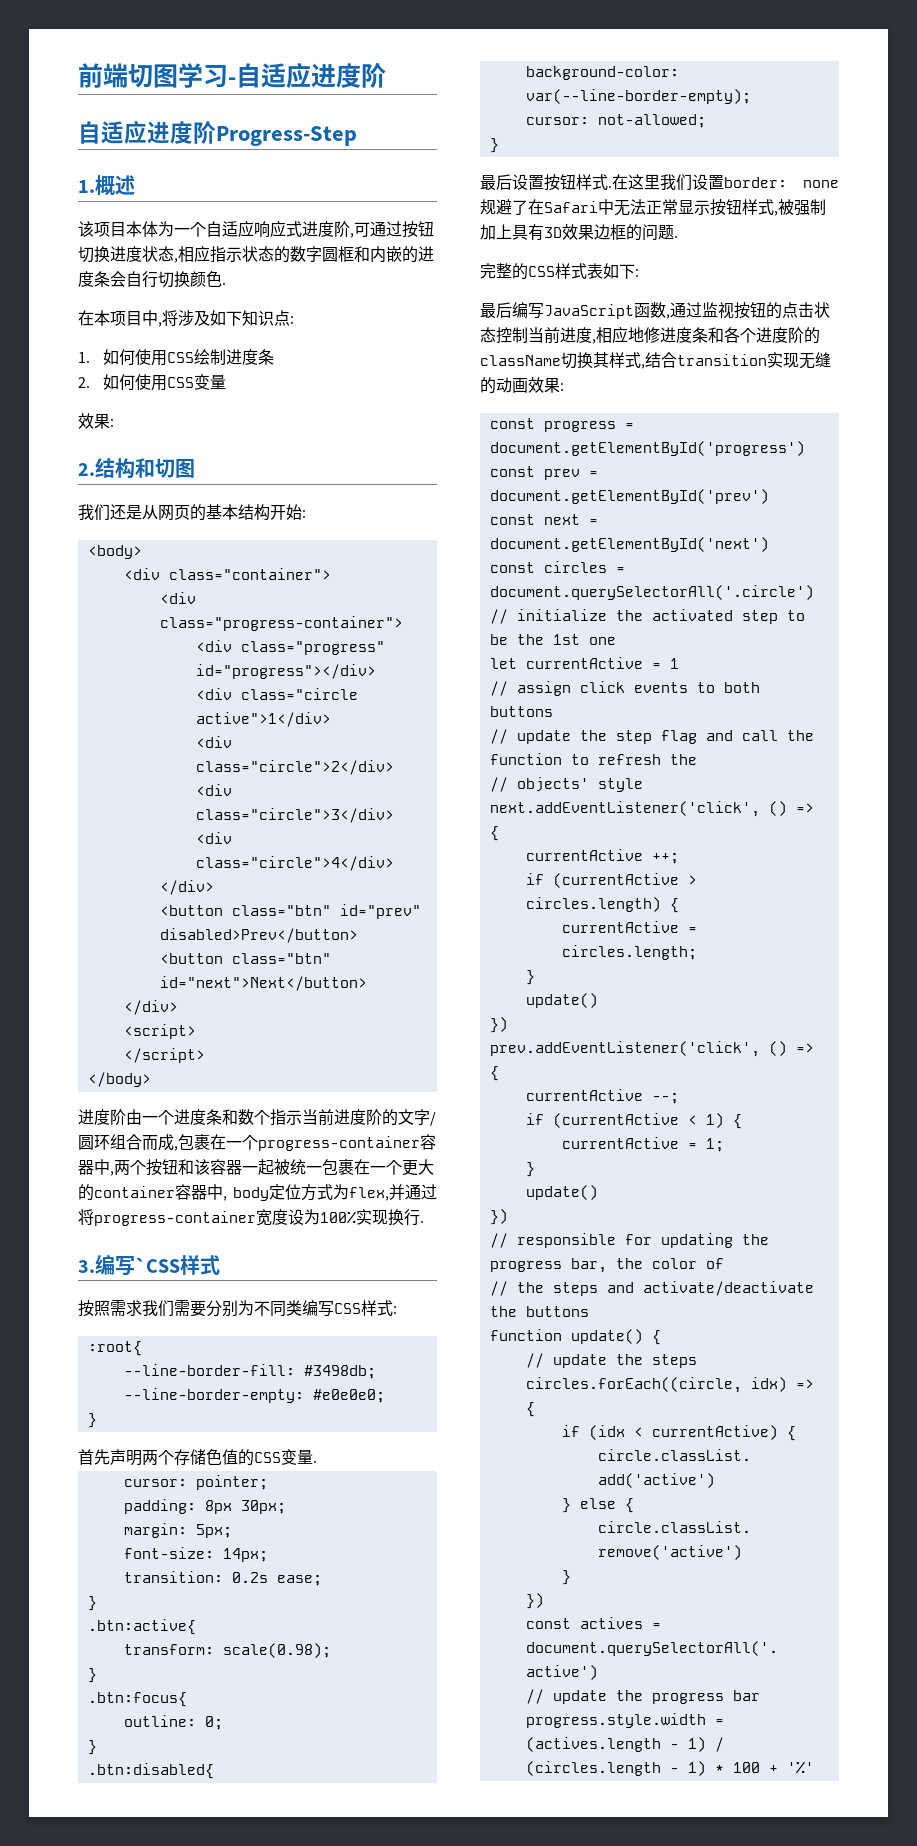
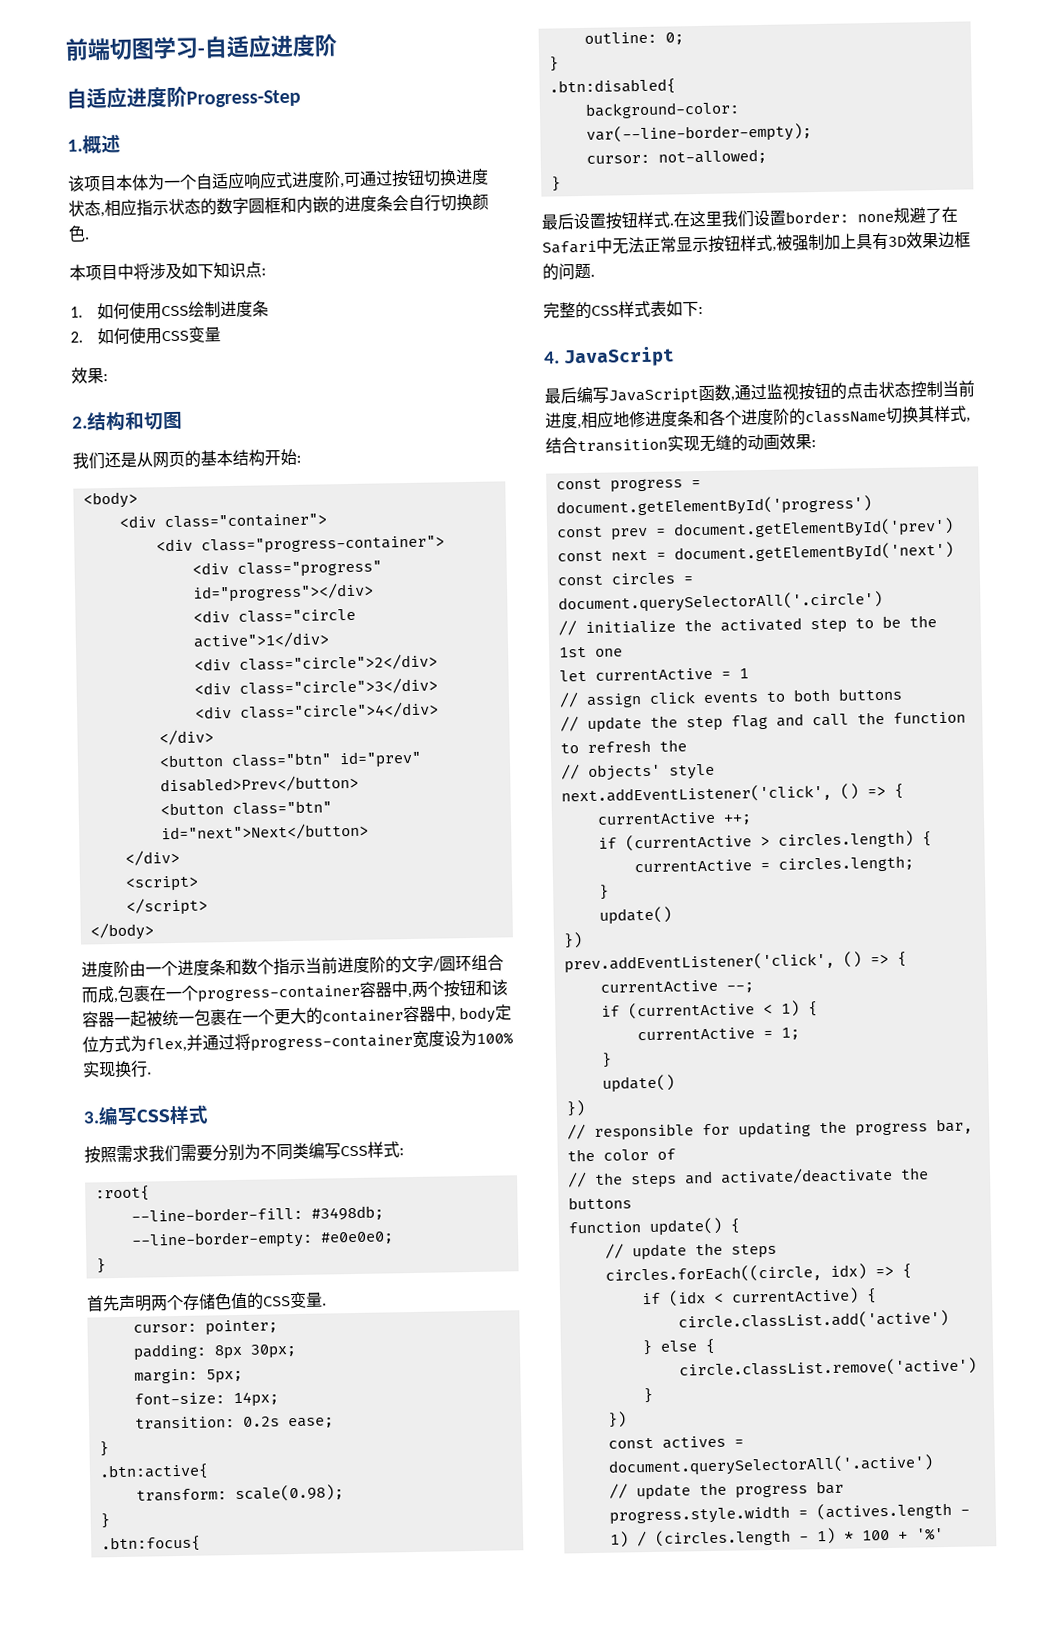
[78,310,94,326] 在 -> (90, 238) none
[158,322,162,327] , -> (134, 271) none
[135,1258,180,1273] `CSS -> [136,1109,171,1123] CSS
(639, 273) none -> [544,346,675,368] // 4. JavaScript

